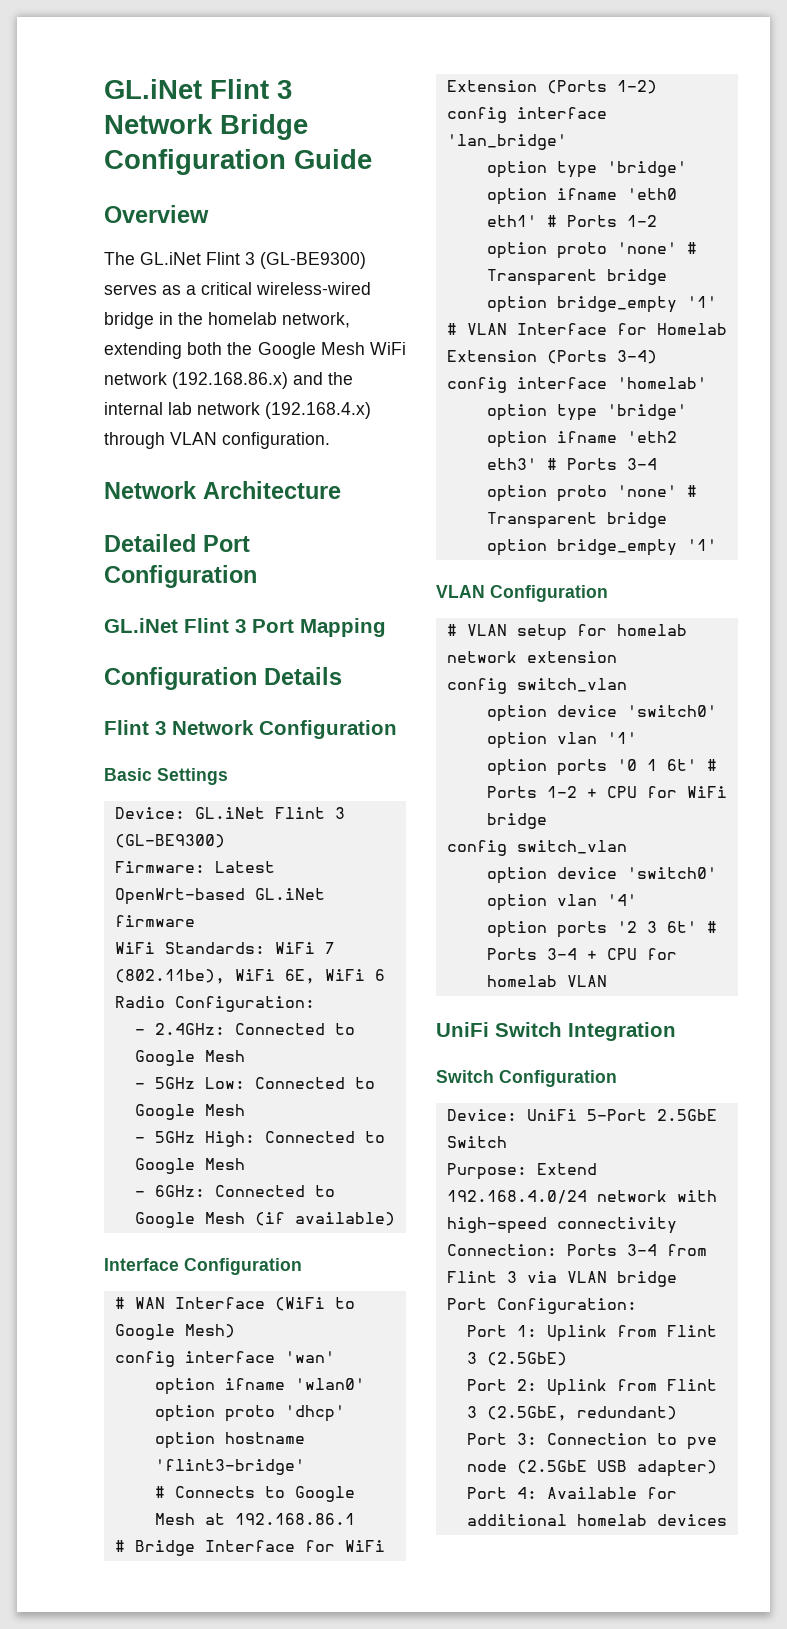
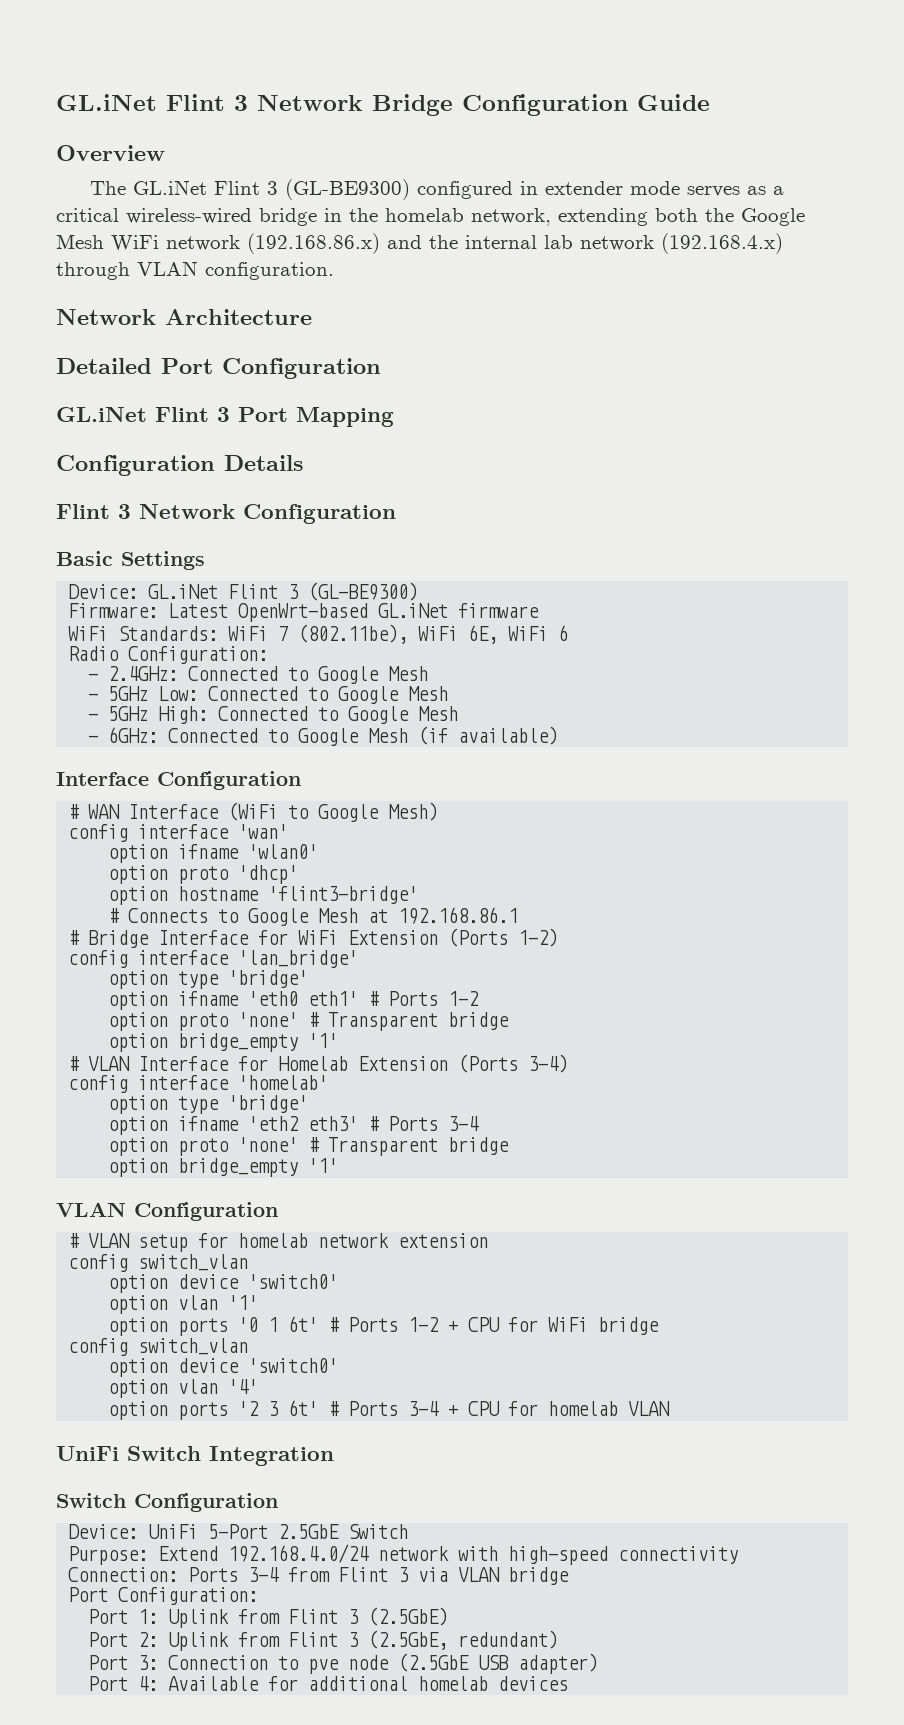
(366, 260) none -> [417,181,681,199] configured in extender mode

